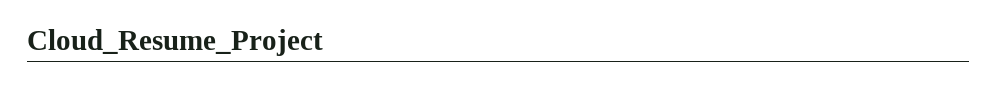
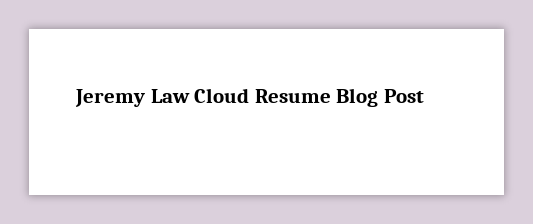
[27,29,323,56] Cloud_Resume_Project -> [75,88,424,107] Jeremy Law Cloud Resume Blog Post

